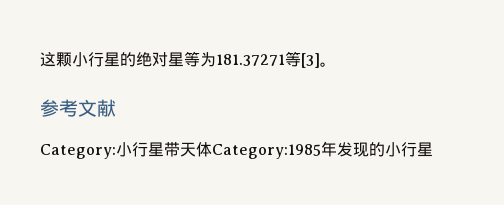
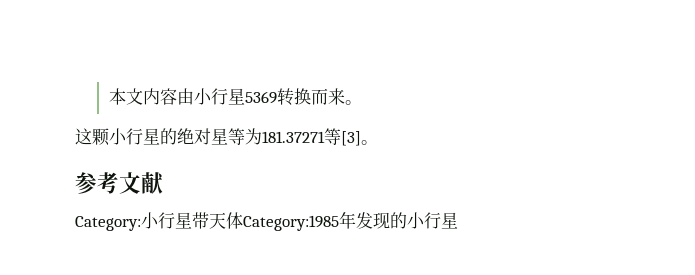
(40, 59) none -> [108,88,362,106] 本文内容由小行星5369转换而来。 //

